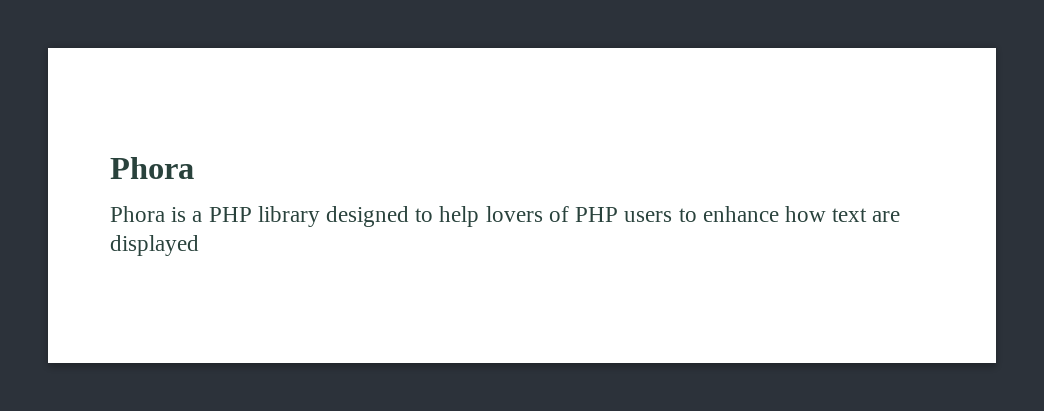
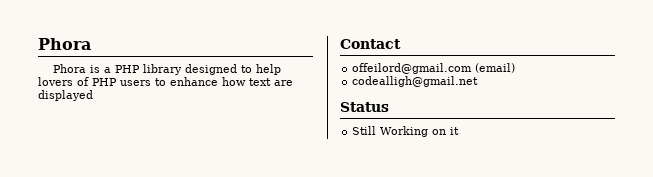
(199, 245) none -> [340,39,401,49] [352,63,516,74] [352,76,479,87] [340,102,389,112] [352,126,460,137] // Contact // offeilord@gmail.com (email) // codealligh@gmail.net // Status // Still Working on it

